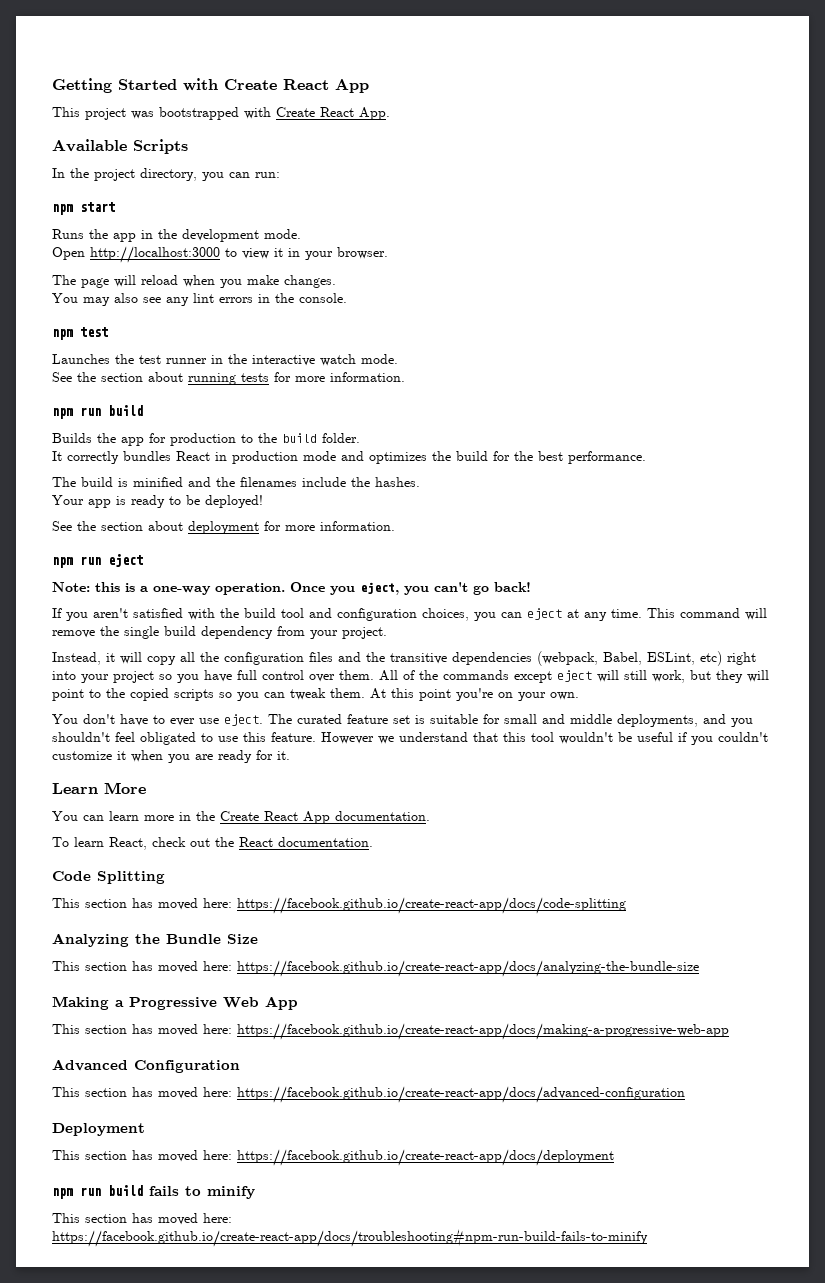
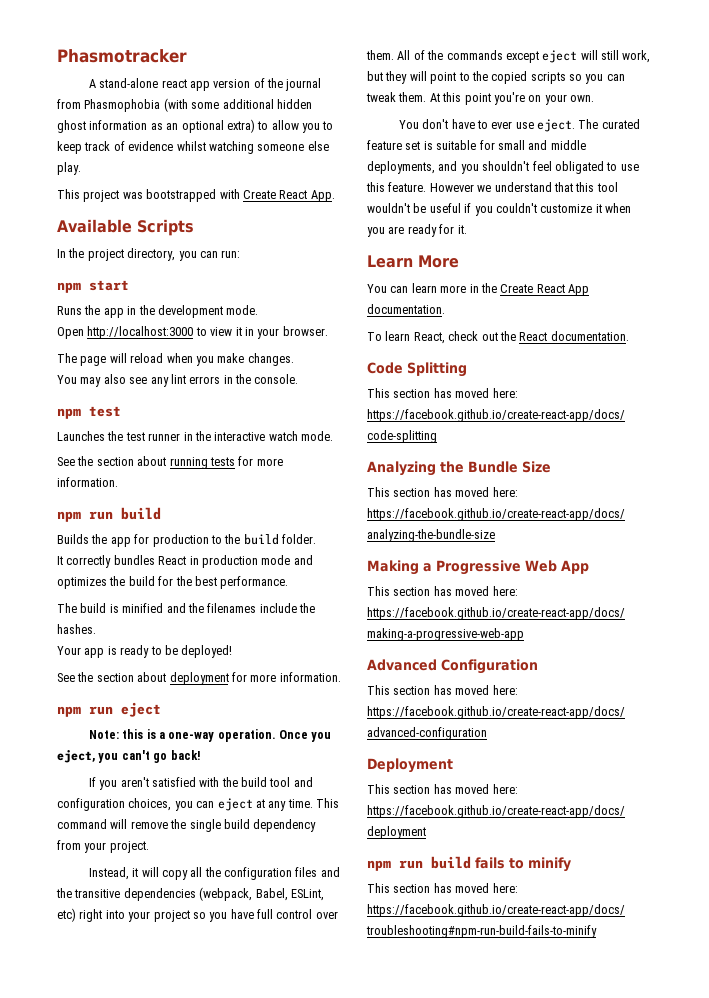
[52,78,369,93] Getting Started with Create React App -> [57,49,187,63] [88,78,322,91] [57,98,312,112] [57,119,334,133] [57,141,329,154] [57,162,81,175] Phasmotracker // A stand-alone react app version of the journal from Phasmophobia (with some additional hidden ghost information as an optional extra) to allow you to keep track of evidence whilst watching someone else play.

